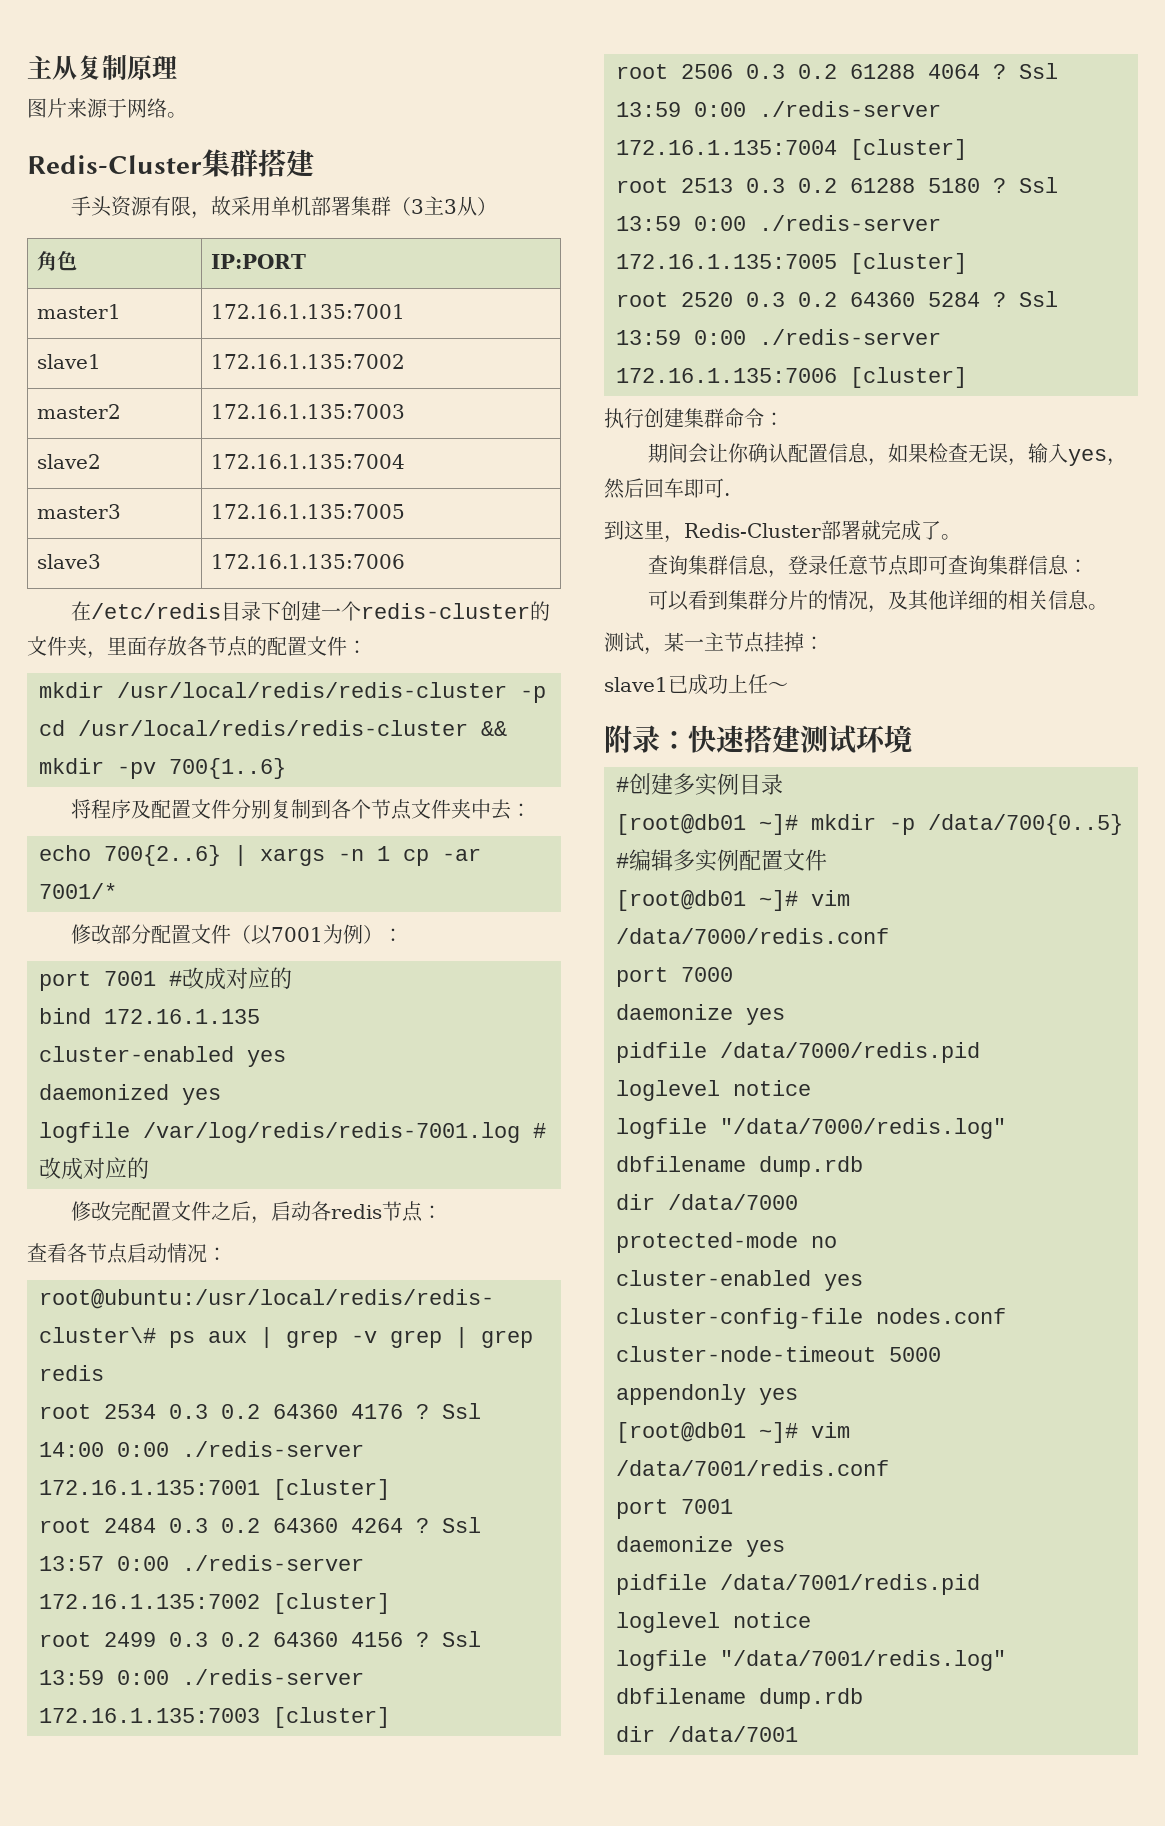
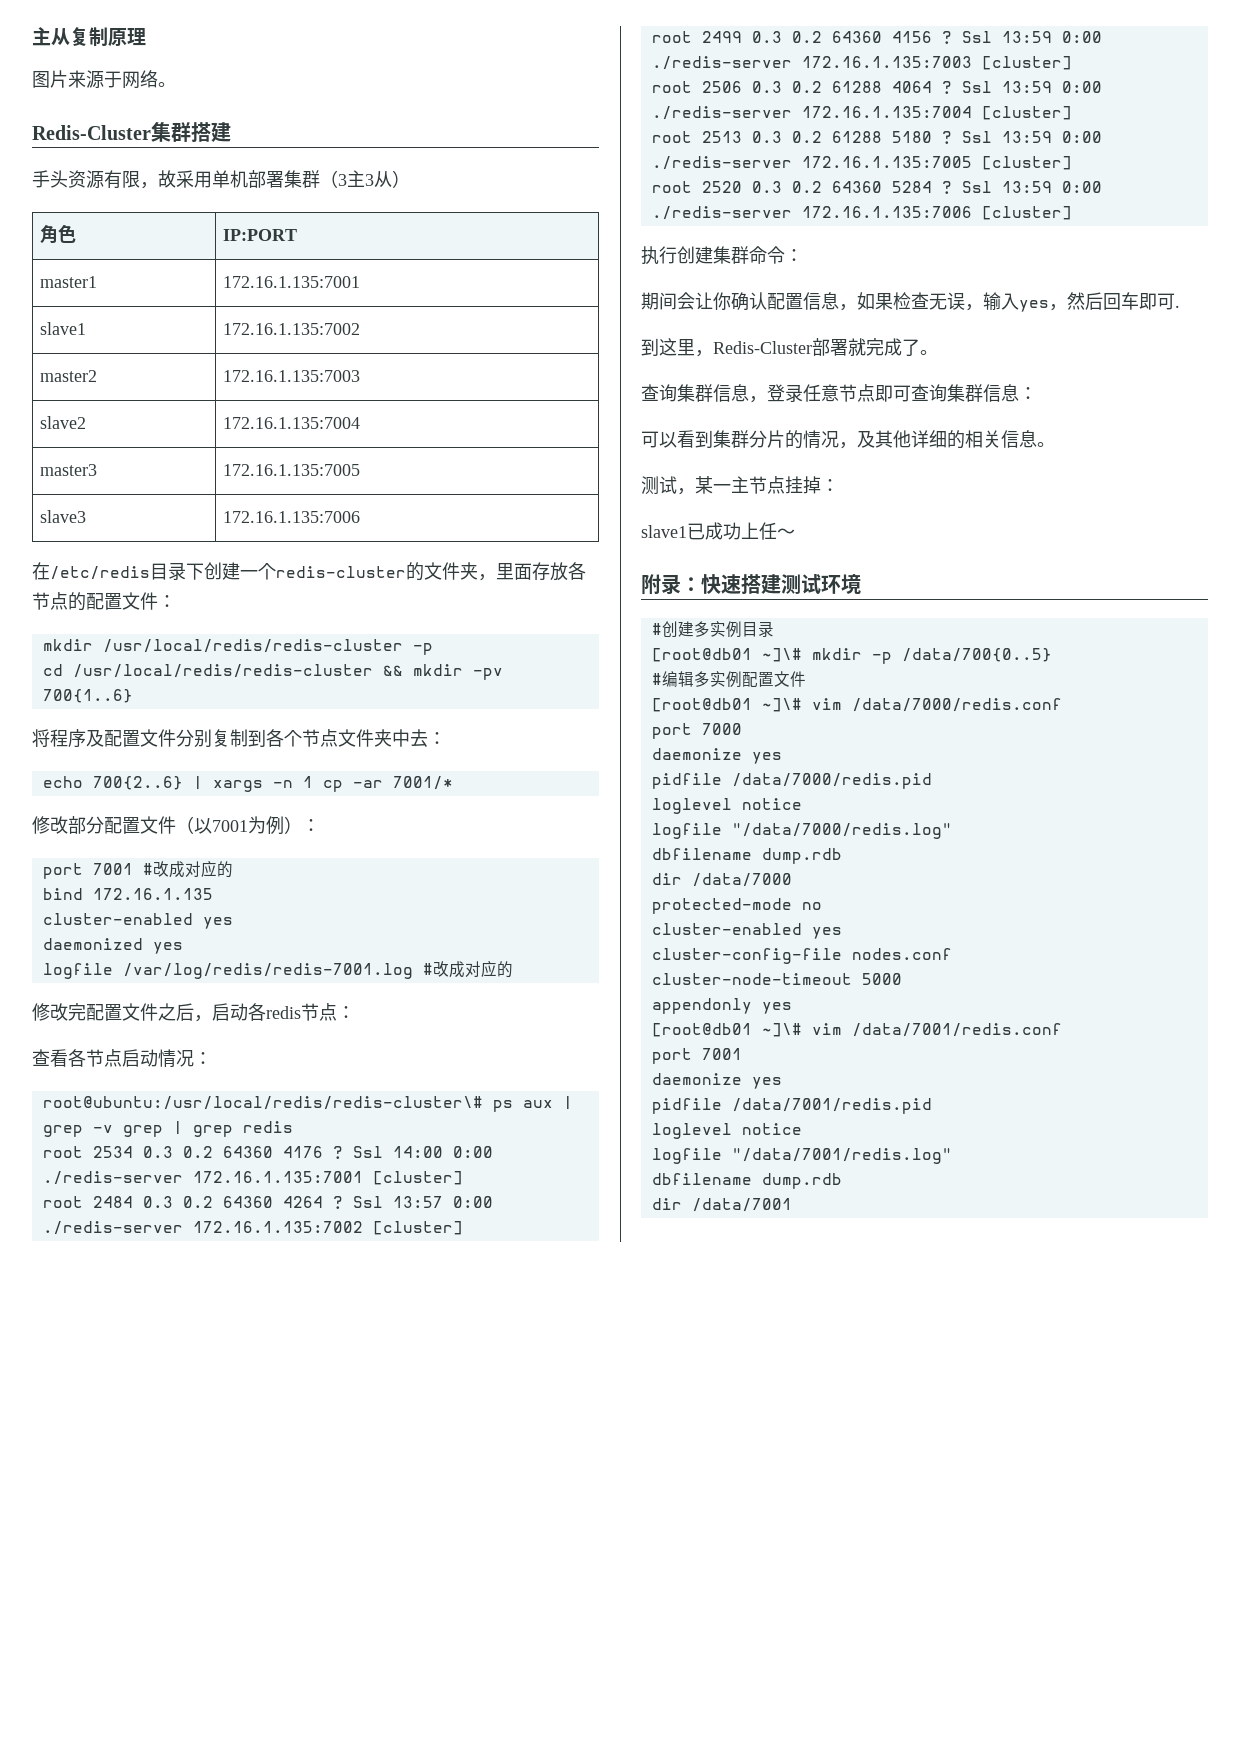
[759,814,798,835] ~]# -> [761,648,802,662] ~]\#
[759,890,798,911] ~]# -> [761,698,802,712] ~]\#
[759,1422,798,1443] ~]# -> [761,1023,802,1037] ~]\#

